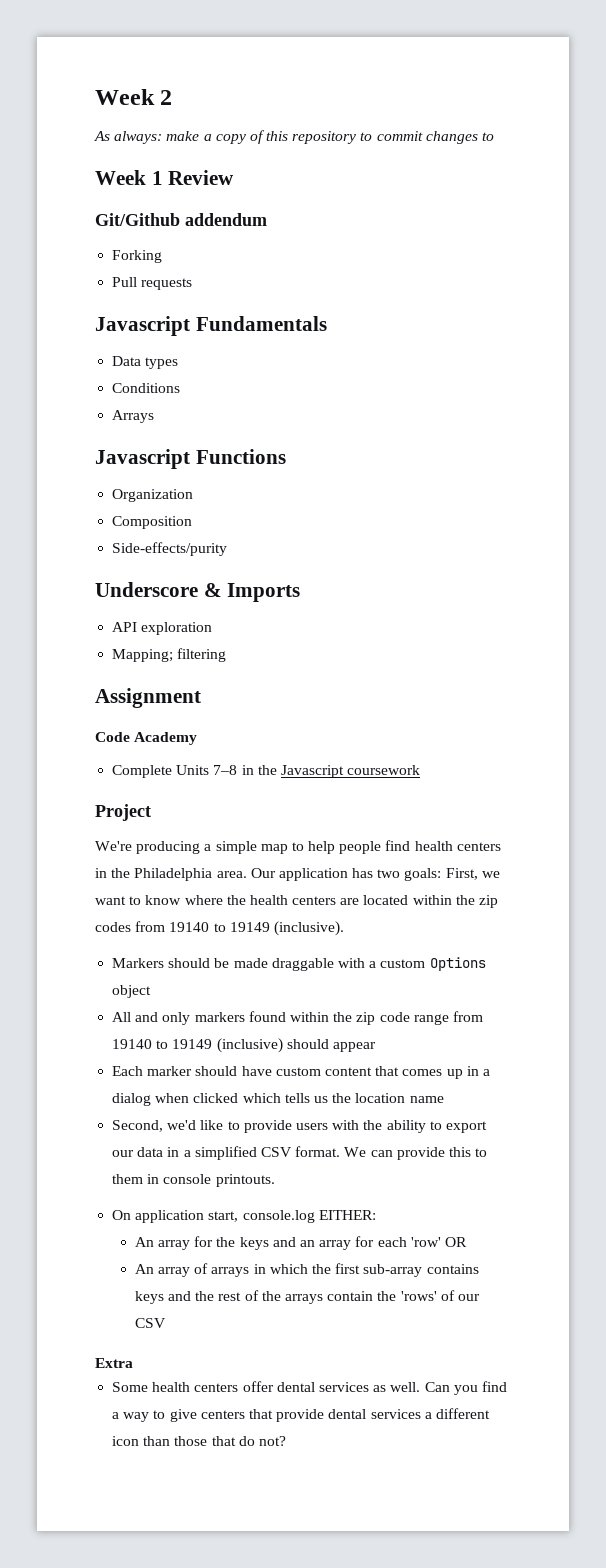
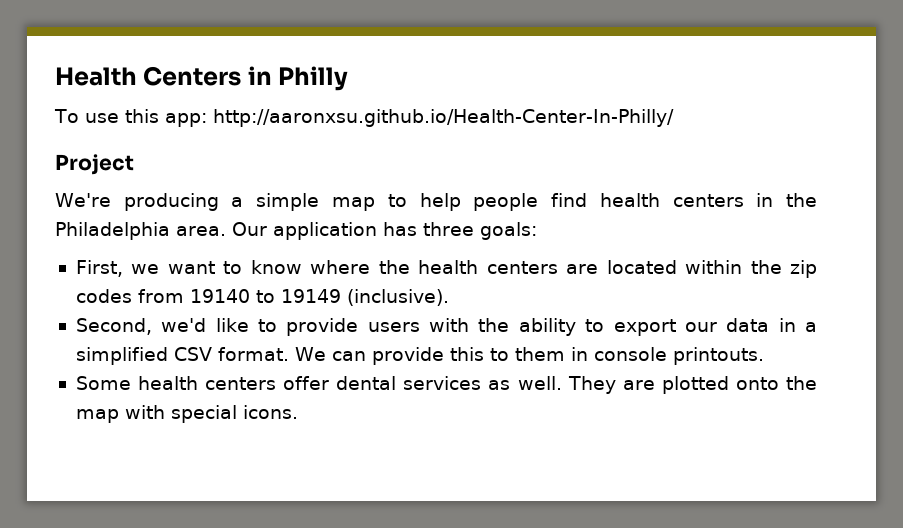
[95,89,173,105] [94,130,495,144] [95,170,235,185] [95,213,267,226] [112,250,163,263] [112,277,193,290] [95,316,327,336] [112,356,179,369] [112,383,181,393] [112,410,155,423] [95,449,286,469] [112,489,194,502] [112,516,193,529] [112,542,228,556] [95,582,301,602] [112,622,213,635] [112,648,227,662] [95,688,201,708] [95,732,198,745] [112,765,421,778] Week 2 // As always: make a copy of this repository to commit changes to // Week 1 Review // Git/Github addendum // Forking // Pull requests // Javascript Fundamentals // Data types // Conditions // Arrays // Javascript Functions // Organization // Composition // Side-effects/purity // Underscore & Imports // API exploration // Mapping; filtering // Assignment // Code Academy // Complete Units 7–8 in the Javascript coursework -> [55,66,349,91] [54,109,674,127] Health Centers in Philly // To use this app: http://aaronxsu.github.io/Health-Center-In-Philly/
[377,869,401,878] two -> [423,222,474,236] three
(442, 874) none -> (537, 231) //
[112,957,486,971] [112,985,152,998] [112,1011,483,1025] [112,1038,376,1053] [112,1066,490,1079] [112,1093,444,1106] // Markers should be made draggable with a custom Options object // All and only markers found within the zip code range from 19140 to 19149 (inclusive) should appear // Each marker should have custom content that comes up in a dialog when clicked which tells us the location name -> (449, 297) none
[112,1210,376,1223] [134,1236,467,1250] [134,1263,479,1277] [134,1290,480,1304] [134,1318,166,1328] [95,1358,133,1368] // On application start, console.log EITHER: // An array for the keys and an array for each 'row' OR // An array of arrays in which the first sub-array contains keys and the rest of the arrays contain the 'rows' of our CSV // Extra -> (764, 356) none
[424,1381,507,1395] [112,1408,490,1422] [112,1436,286,1446] Can you find a way to give centers that provide dental services a different icon than those that do not? -> [567,376,818,394] [75,405,298,423] They are plotted onto the map with special icons.

